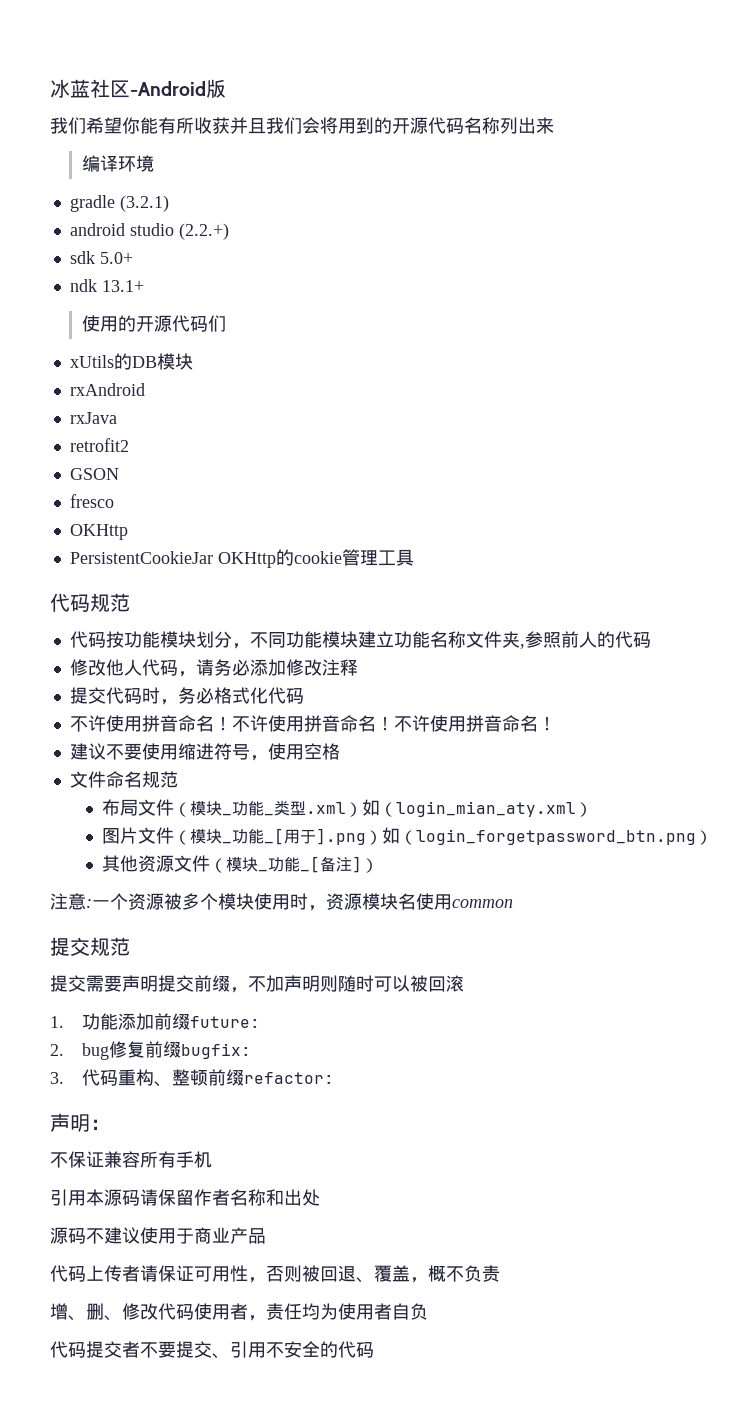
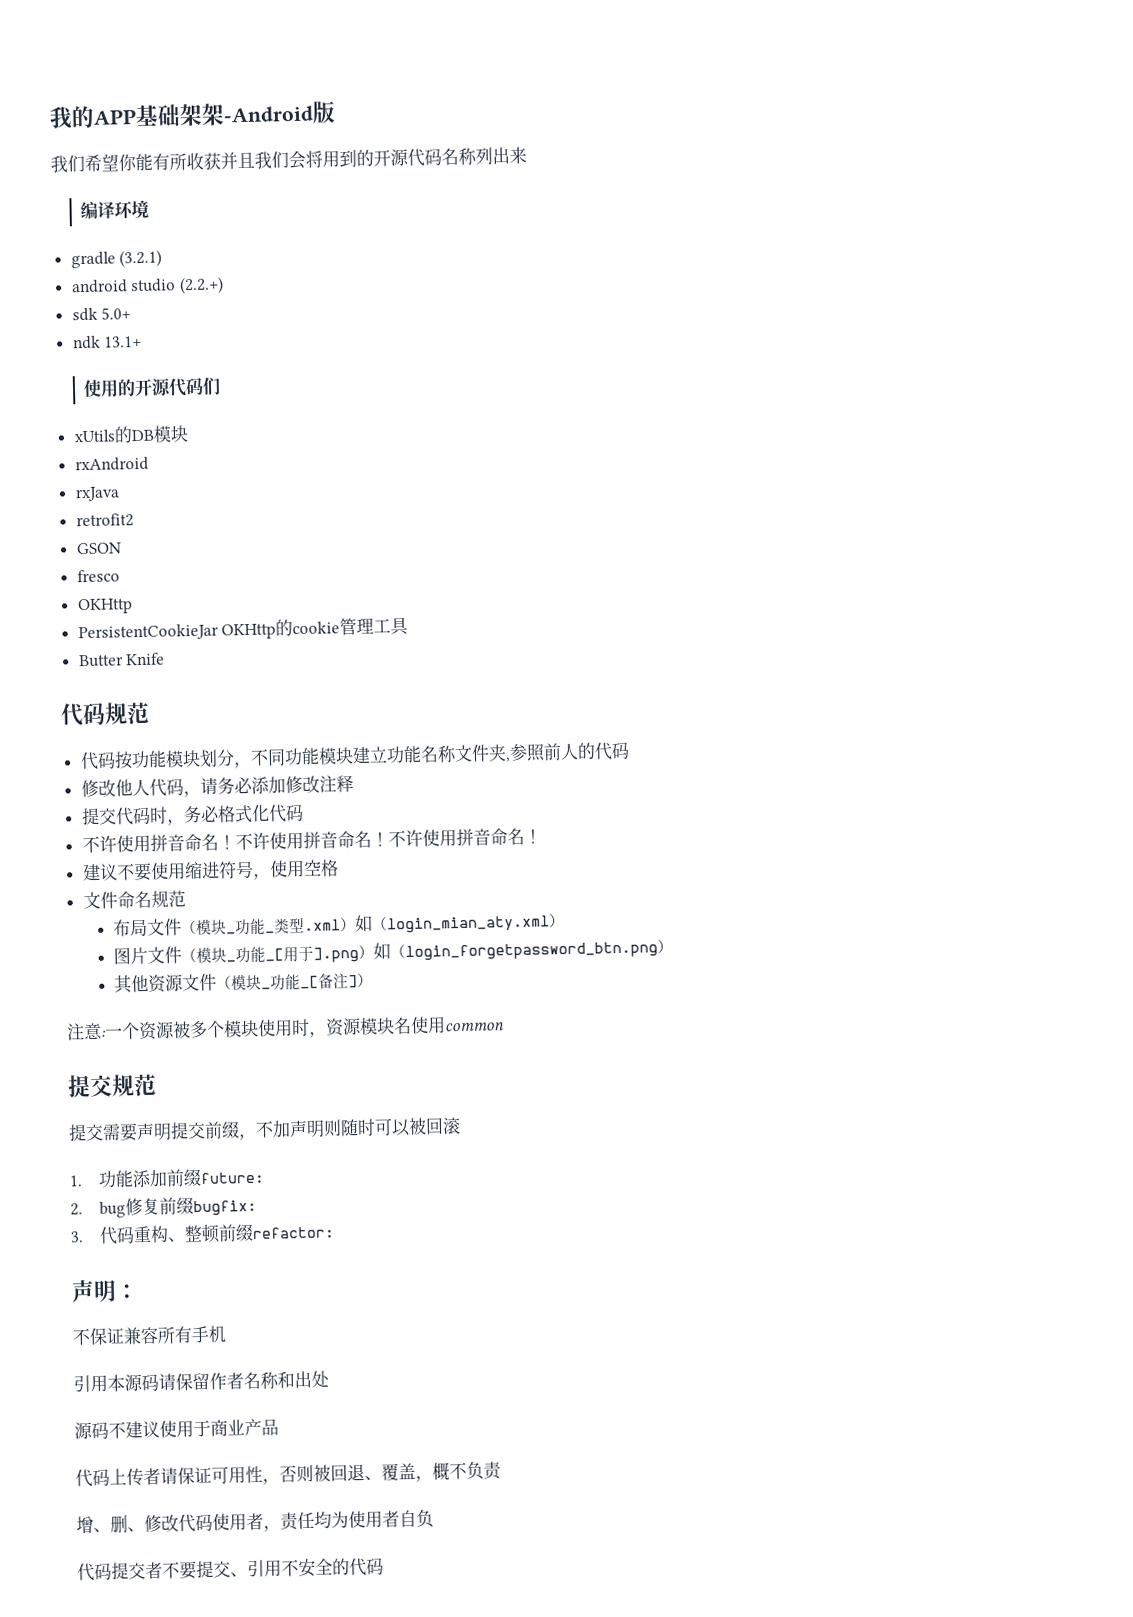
[50,79,130,98] 冰蓝社区 -> [49,103,225,129] 我的APP基础架架
(414, 557) none -> [78,652,166,668] // Butter Knife

